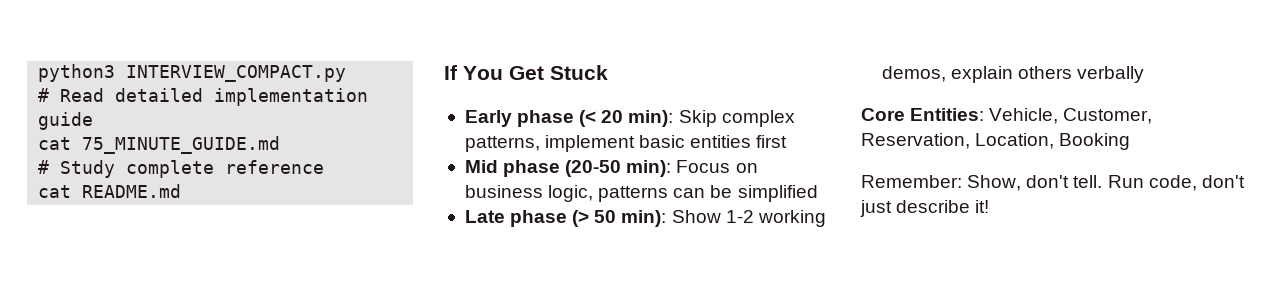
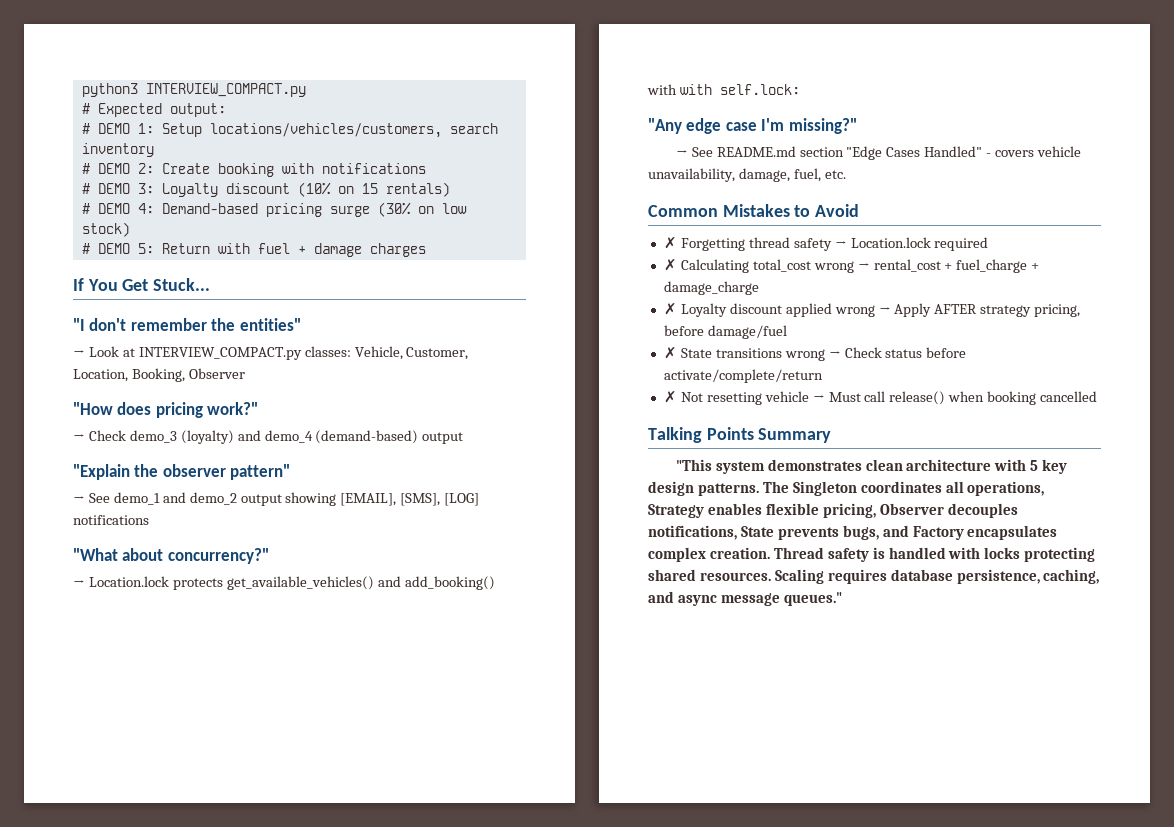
[60,88,369,106] [38,112,94,130] [38,136,281,154] [38,160,325,178] [38,184,182,198] [444,65,608,80] [464,110,795,127] [464,135,788,152] [464,160,758,177] [464,185,818,202] [464,210,826,227] [881,66,1145,83] [861,108,1153,124] [861,133,1131,150] [861,175,1245,191] [860,200,990,217] Read detailed implementation guide // cat 75_MINUTE_GUIDE.md // # Study complete reference // cat README.md // If You Get Stuck // Early phase (< 20 min): Skip complex patterns, implement basic entities first // Mid phase (20-50 min): Focus on business logic, patterns can be simplified // Late phase (> 50 min): Show 1-2 working demos, explain others verbally // Core Entities: Vehicle, Customer, Reservation, Location, Booking // Remember: Show, don't tell. Run code, don't just describe it! -> [97,103,226,117] [81,123,498,138] [81,143,154,157] [81,163,426,177] [81,182,450,197] [81,202,467,217] [81,222,130,237] [81,243,426,257] [73,278,211,291] [73,318,301,331] [73,346,469,360] [73,368,245,382] [73,402,259,418] [73,430,464,444] [73,464,291,480] [73,492,480,506] [73,515,149,525] [73,548,269,564] [73,576,495,590] [647,84,800,95] [648,118,857,134] [675,146,1081,160] [648,168,846,182] [648,204,860,217] [663,237,989,251] [663,259,1040,273] [663,281,759,295] [663,303,1081,317] [663,325,787,339] [663,347,967,361] [663,369,823,383] [663,391,1098,405] [648,427,832,443] [675,459,1068,474] [648,481,1045,496] [648,503,1018,518] [648,525,1058,540] [648,547,1096,562] [648,569,1100,584] [648,591,842,606] Expected output: // # DEMO 1: Setup locations/vehicles/customers, search inventory // # DEMO 2: Create booking with notifications // # DEMO 3: Loyalty discount (10% on 15 rentals) // # DEMO 4: Demand-based pricing surge (30% on low stock) // # DEMO 5: Return with fuel + damage charges // If You Get Stuck... // "I don't remember the entities" // → Look at INTERVIEW_COMPACT.py classes: Vehicle, Customer, Location, Booking, Observer // "How does pricing work?" // → Check demo_3 (loyalty) and demo_4 (demand-based) output // "Explain the observer pattern" // → See demo_1 and demo_2 output showing [EMAIL], [SMS], [LOG] notifications // "What about concurrency?" // → Location.lock protects get_available_vehicles() and add_booking() with with self.lock: // "Any edge case I'm missing?" // → See README.md section "Edge Cases Handled" - covers vehicle unavailability, damage, fuel, etc. // Common Mistakes to Avoid // ✗ Forgetting thread safety → Location.lock required // ✗ Calculating total_cost wrong → rental_cost + fuel_charge + damage_charge // ✗ Loyalty discount applied wrong → Apply AFTER strategy pricing, before damage/fuel // ✗ State transitions wrong → Check status before activate/complete/return // ✗ Not resetting vehicle → Must call release() when booking cancelled // Talking Points Summary // "This system demonstrates clean architecture with 5 key design patterns. The Singleton coordinates all operations, Strategy enables flexible pricing, Observer decouples notifications, State prevents bugs, and Factory encapsulates complex creation. Thread safety is handled with locks protecting shared resources. Scaling requires database persistence, caching, and async message queues."

